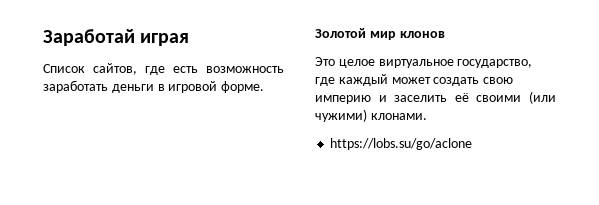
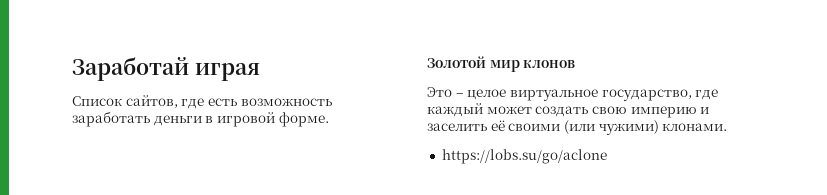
(335, 61) none -> [455,93,464,97] –

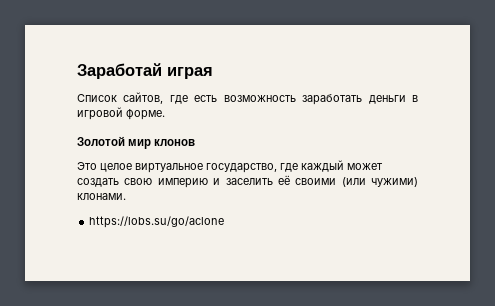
[455,93,464,97] – -> (97, 166) none

